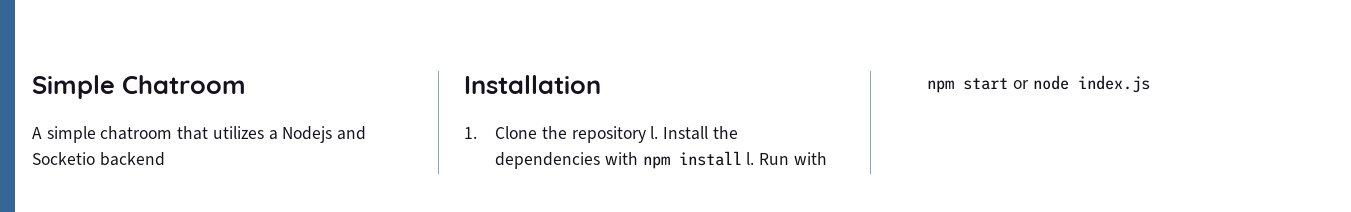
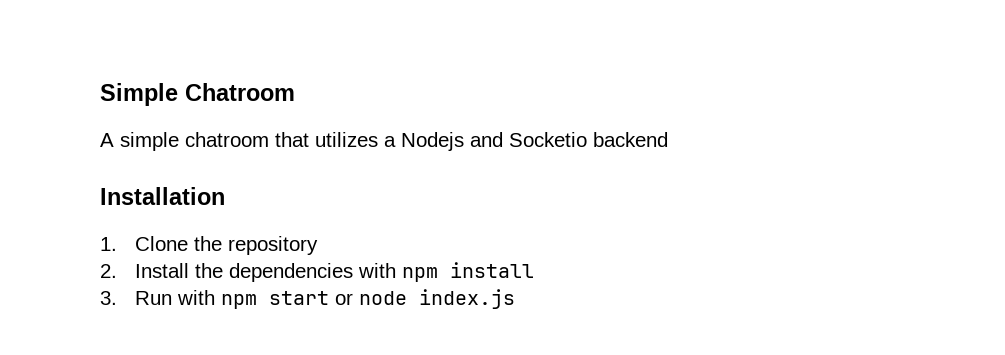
[650,126,659,139] l. -> [100,264,117,278] // 2.
[746,152,755,165] l. -> [100,291,117,305] // 3.

